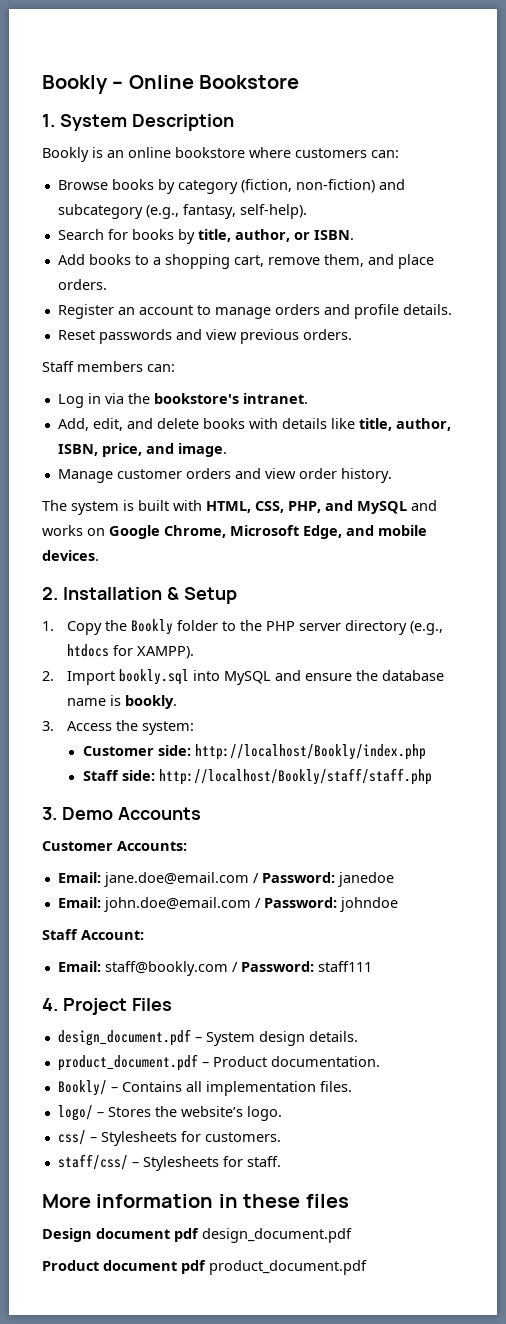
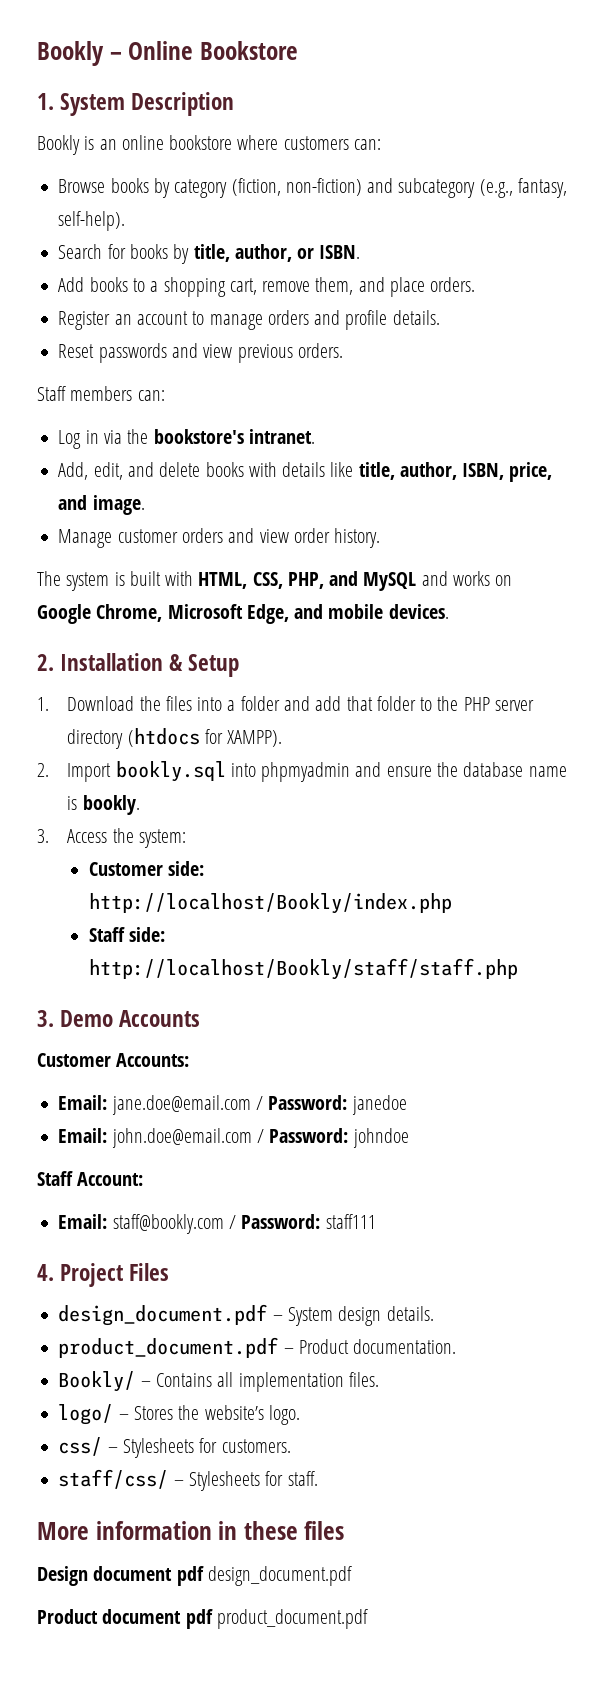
[66,619,173,635] Copy the Bookly -> [67,696,373,711] Download the files into a folder and add that
[409,621,443,635] [66,644,109,657] (e.g., htdocs -> [127,728,200,747] (htdocs
[223,671,271,685] MySQL -> [261,762,351,782] phpmyadmin

